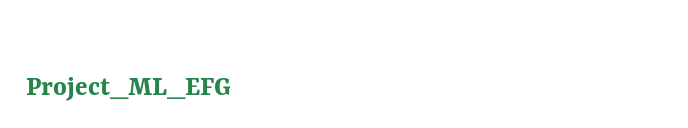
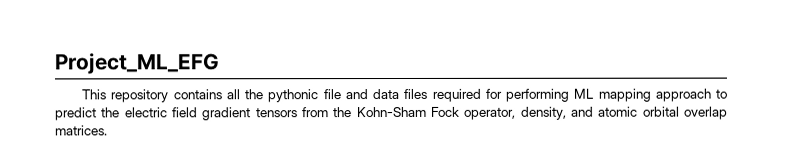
(231, 89) none -> [82,88,728,103] [55,106,728,121] [55,125,108,136] // This repository contains all the pythonic file and data files required for performing ML mapping approach to predict the electric field gradient tensors from the Kohn-Sham Fock operator, density, and atomic orbital overlap matrices.

